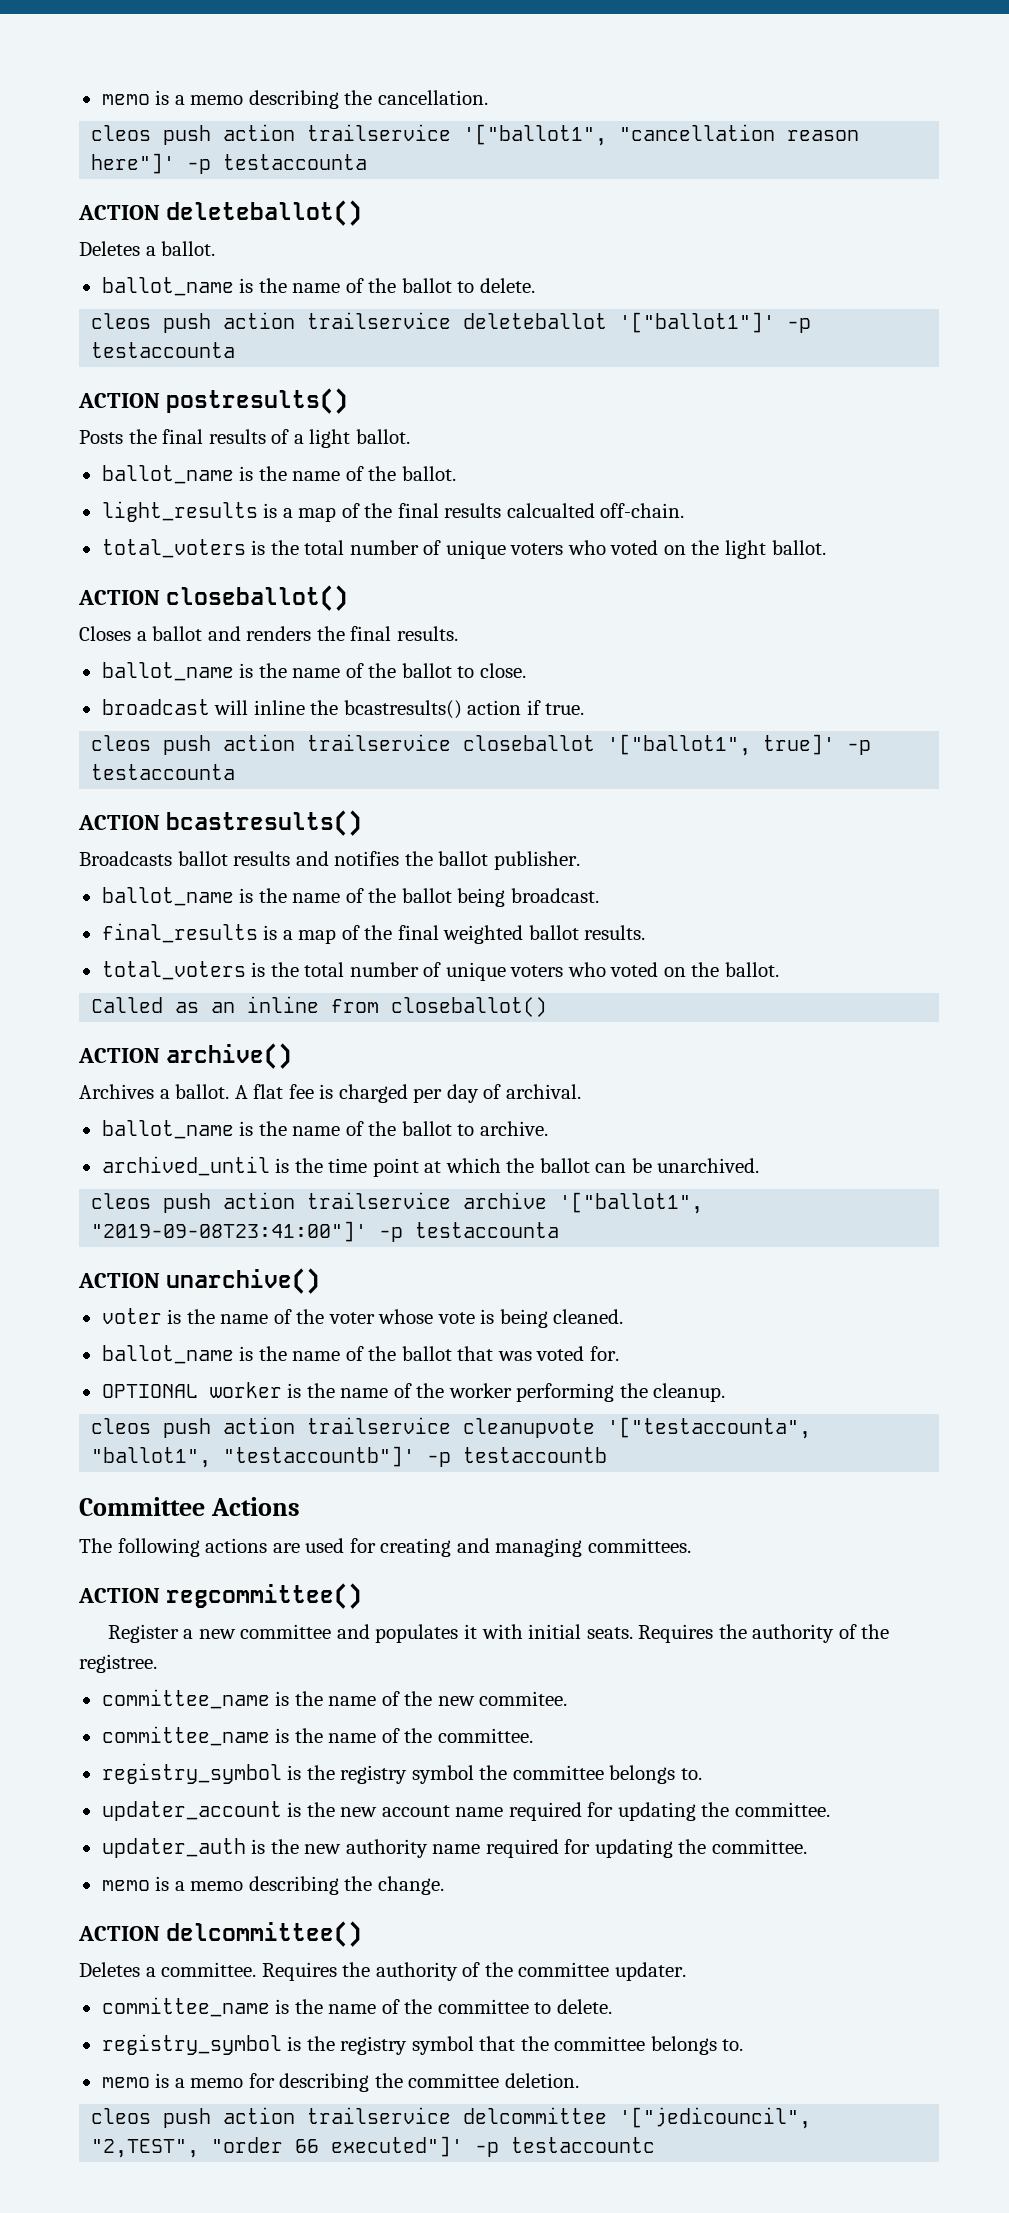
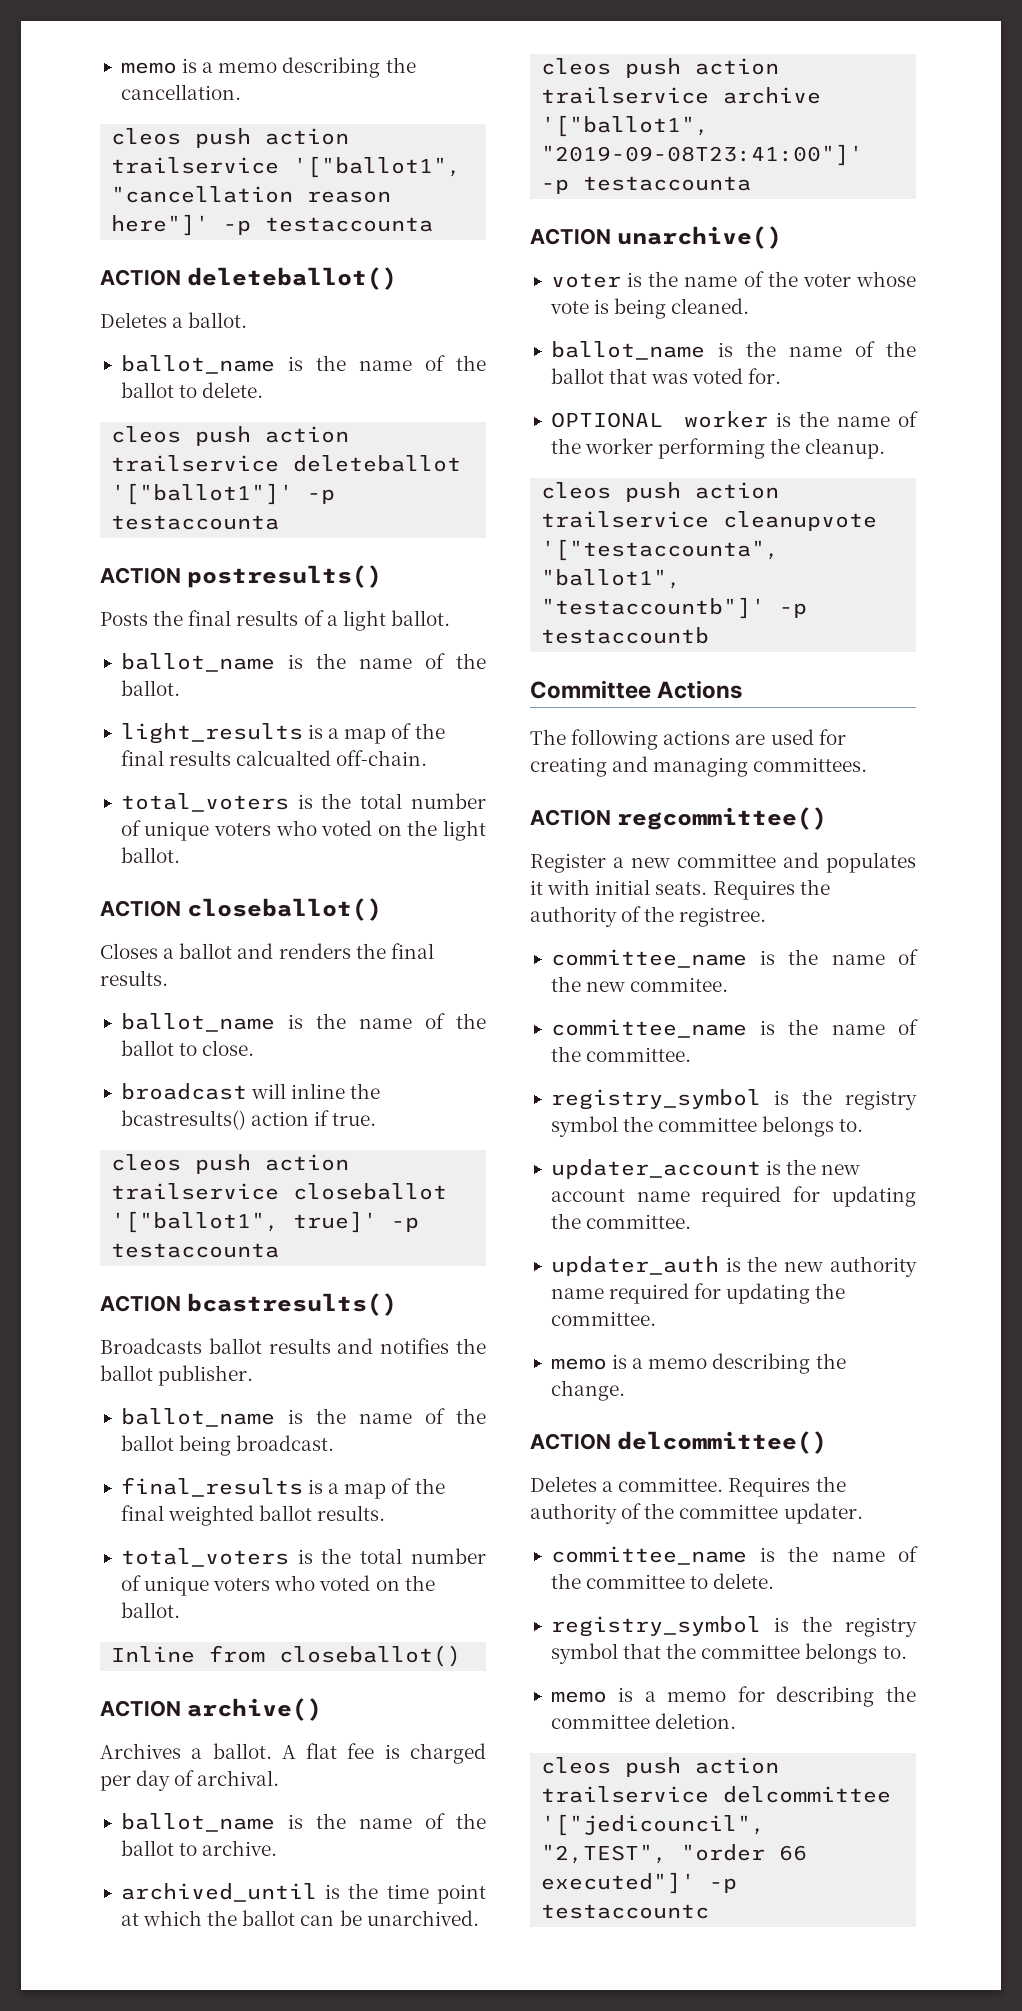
[91,996,320,1013] Called as an inline -> [111,1646,196,1663] Inline

